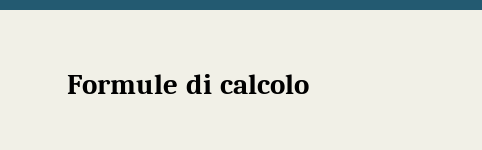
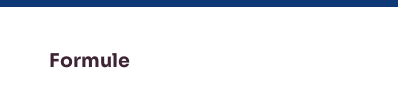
[185,74,309,94] di calcolo -> (130, 60) none

